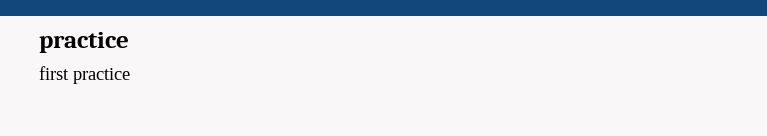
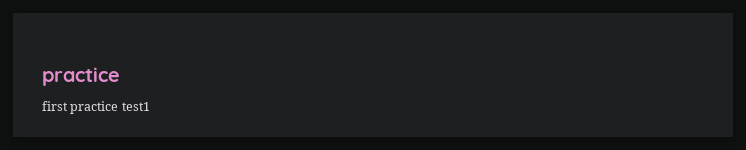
(130, 76) none -> [121,102,150,111] test1

